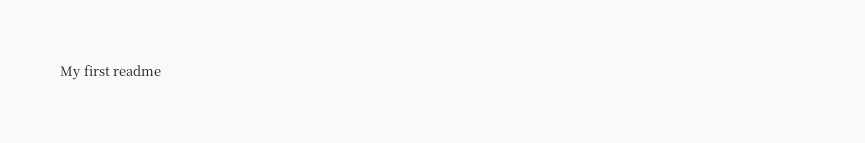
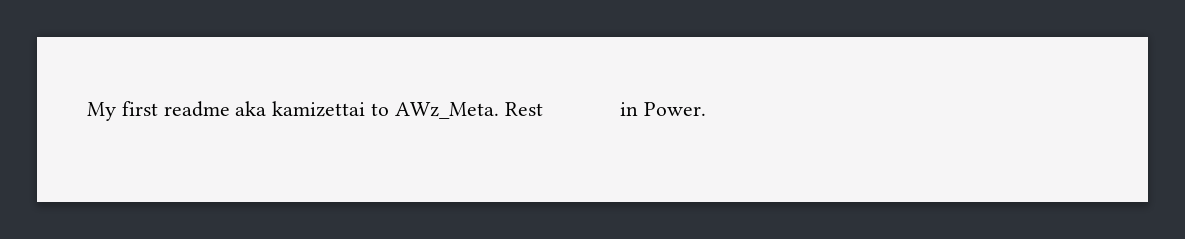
(162, 70) none -> [235,101,706,119] aka kamizettai to AWz_Meta. Rest in Power.

